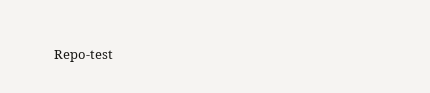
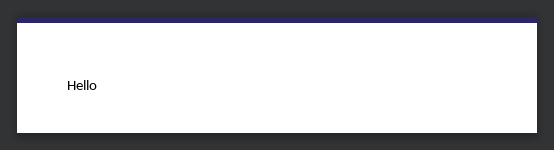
[54,50,113,62] Repo-test -> [67,80,97,90] Hello

